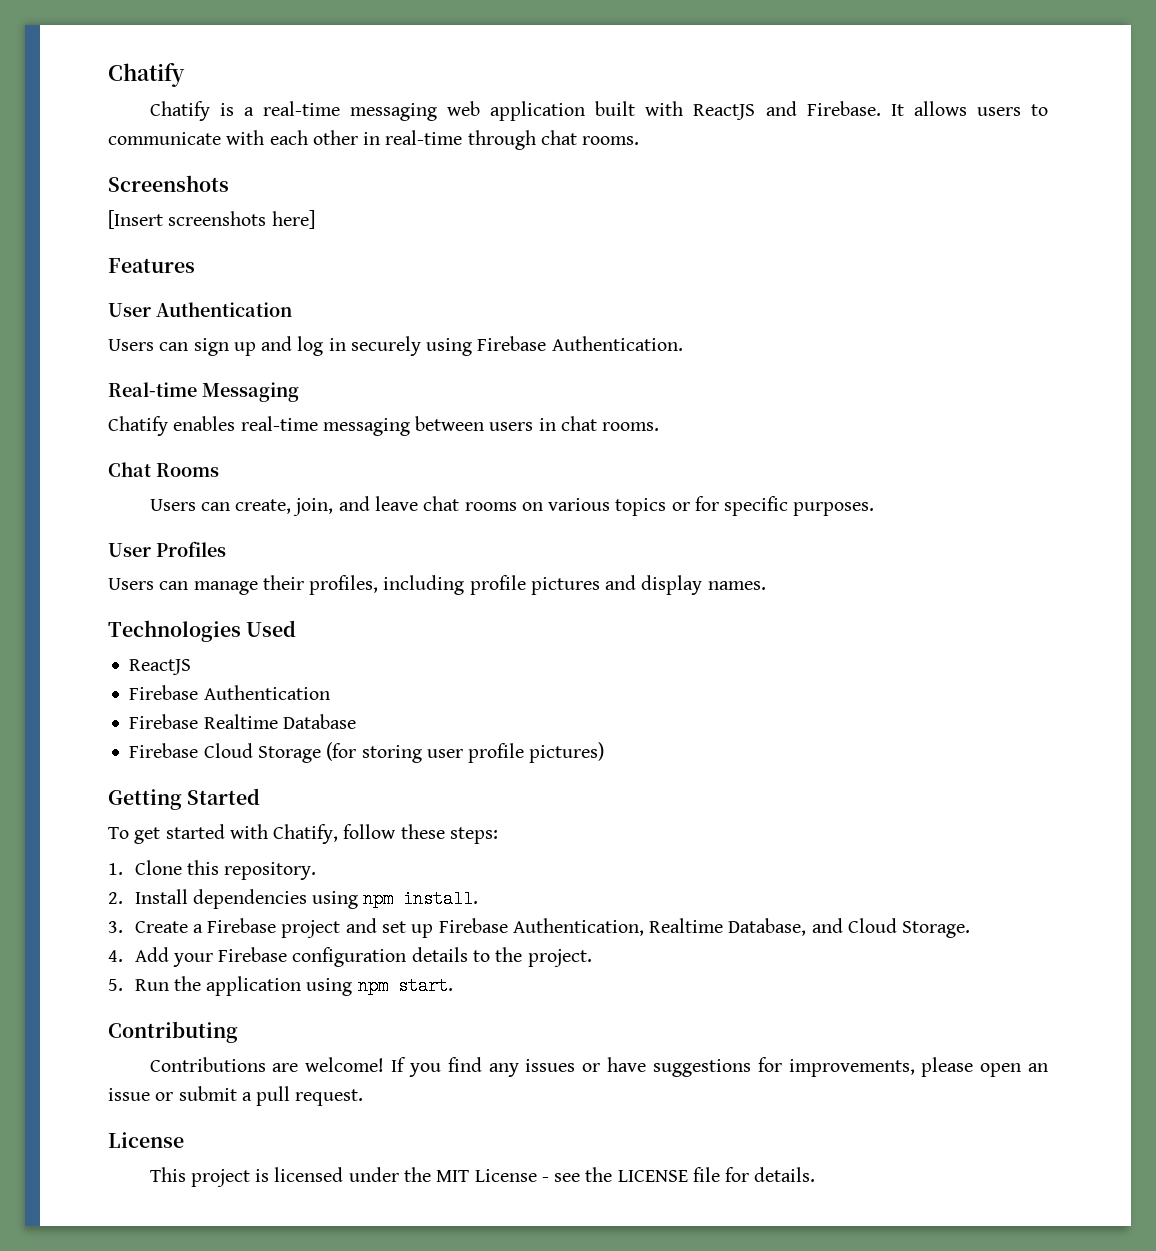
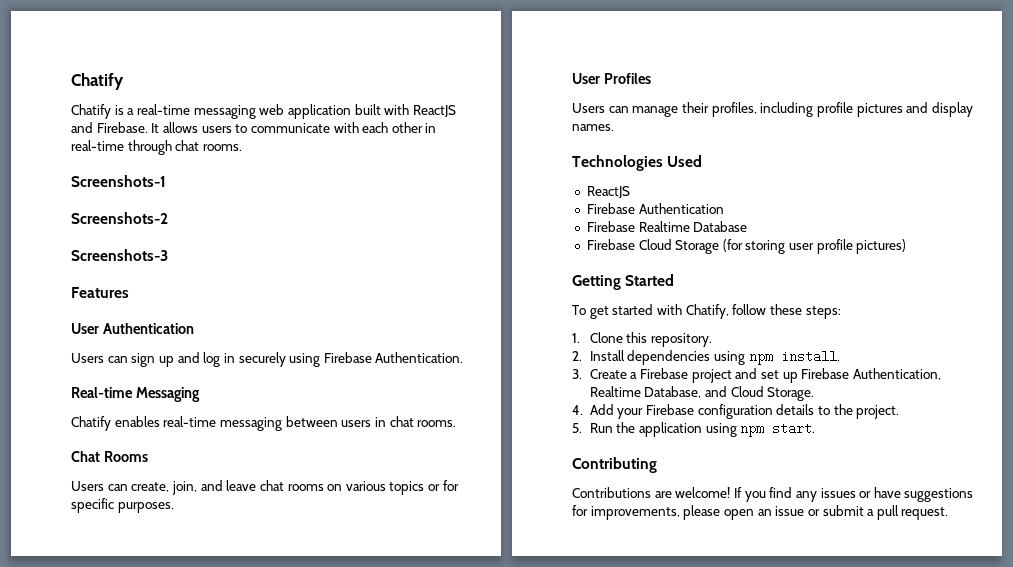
[108,175,229,192] [108,210,315,229] Screenshots // [Insert screenshots here] -> [71,175,166,187] [71,212,168,224] [71,249,168,261] Screenshots-1 // Screenshots-2 // Screenshots-3
[108,1132,184,1148] [149,1167,816,1187] // License // This project is licensed under the MIT License - see the LICENSE file for details. -> (949, 513) none

